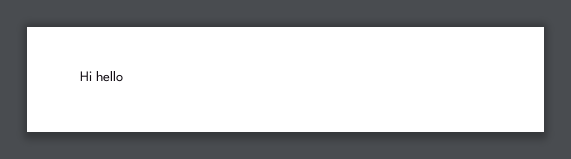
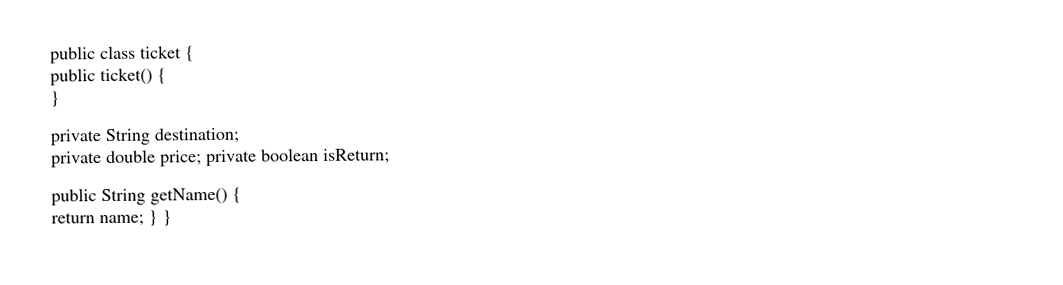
[80,71,123,82] Hi hello -> [50,45,195,64] [50,67,167,86] [50,90,60,108] [50,127,239,146] [51,148,390,168] [51,186,242,206] [51,209,172,227] public class ticket { // public ticket() { // } // private String destination; // private double price; private boolean isReturn; // public String getName() { // return name; } }

